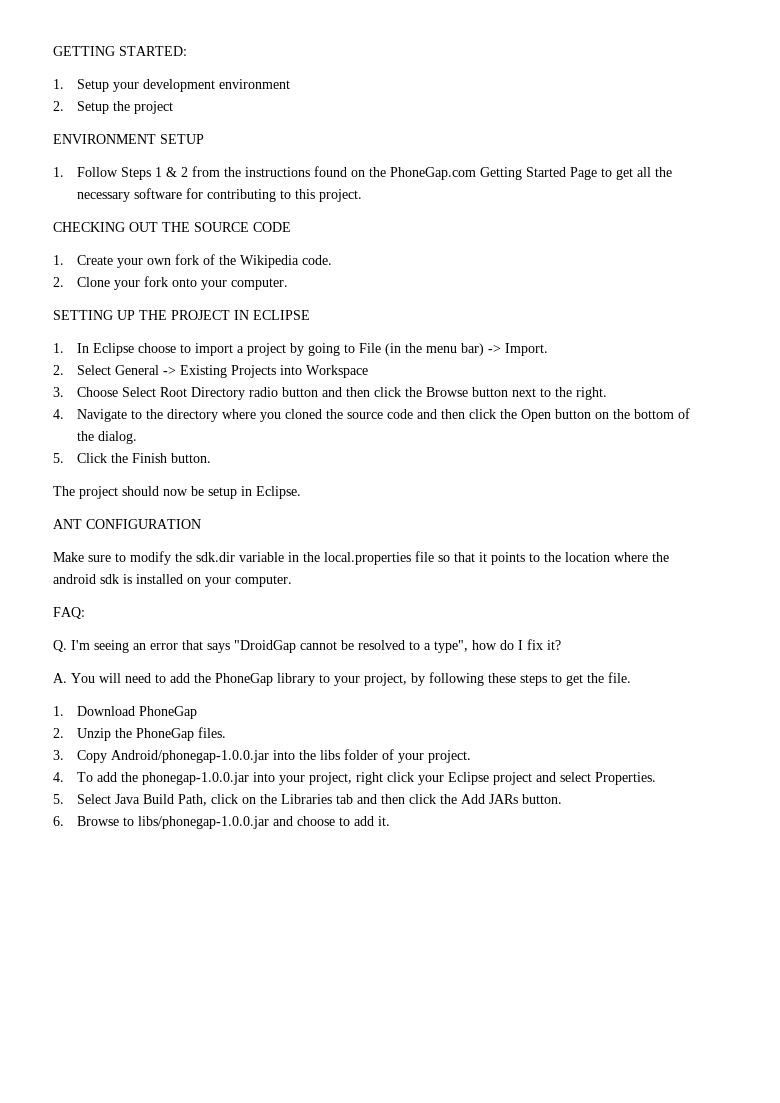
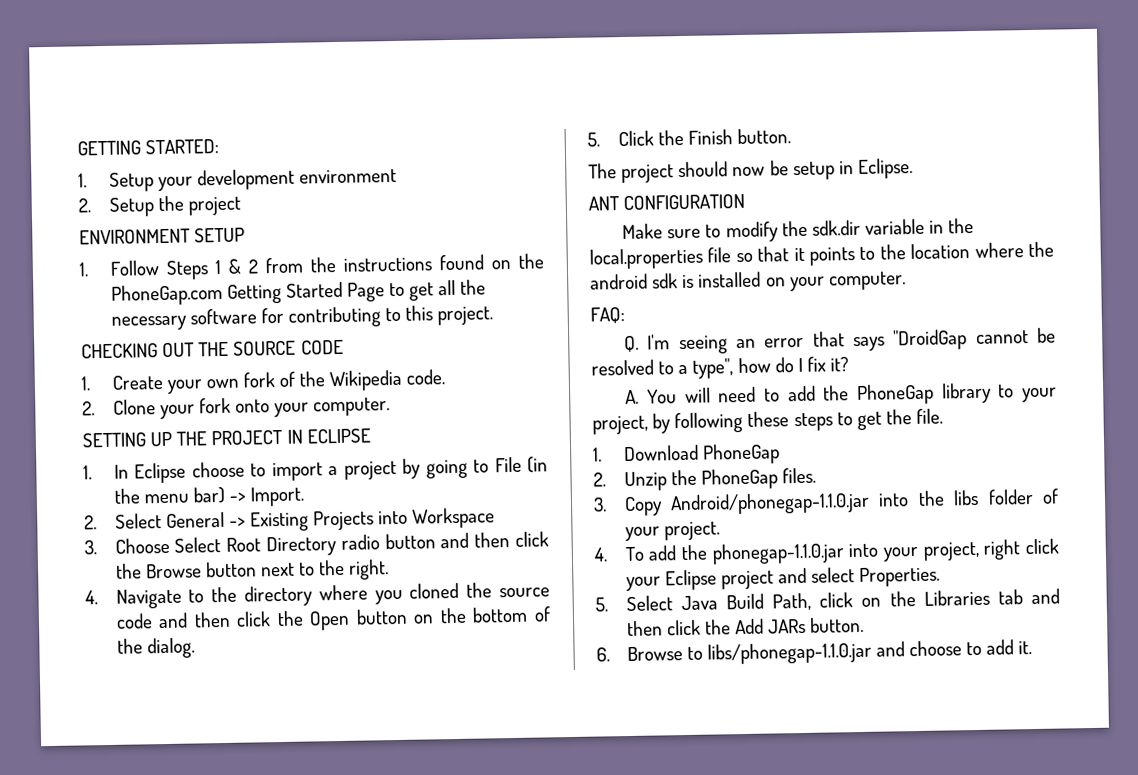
[111,750,270,763] Android/phonegap-1.0.0.jar -> [669,491,870,516] Android/phonegap-1.1.0.jar
[142,772,250,785] phonegap-1.0.0.jar -> [711,542,845,565] phonegap-1.1.0.jar
[138,816,270,829] libs/phonegap-1.0.0.jar -> [706,641,872,665] libs/phonegap-1.1.0.jar

